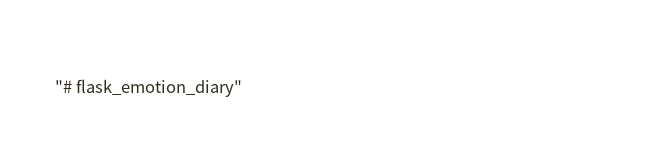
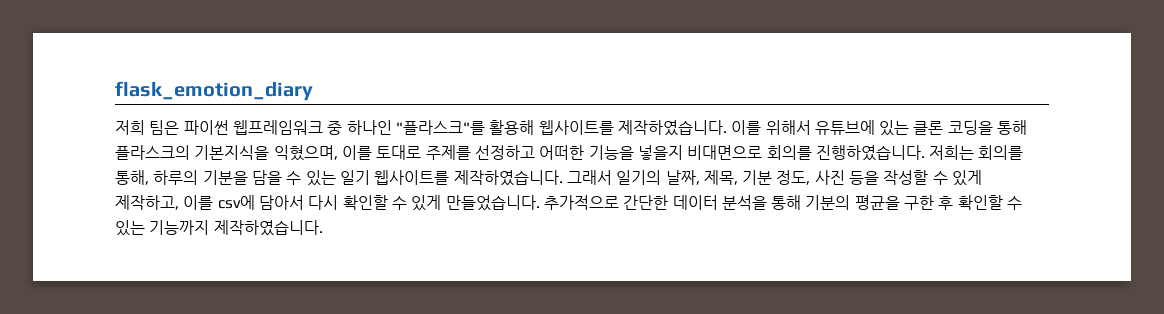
[55,79,243,97] "# flask_emotion_diary" -> [115,81,313,101] [115,120,1028,136] [115,145,1024,161] [115,170,983,186] [115,195,1023,211] [115,220,323,236] flask_emotion_diary // 저희 팀은 파이썬 웹프레임워크 중 하나인 "플라스크"를 활용해 웹사이트를 제작하였습니다. 이를 위해서 유튜브에 있는 클론 코딩을 통해 플라스크의 기본지식을 익혔으며, 이를 토대로 주제를 선정하고 어떠한 기능을 넣을지 비대면으로 회의를 진행하였습니다. 저희는 회의를 통해, 하루의 기분을 담을 수 있는 일기 웹사이트를 제작하였습니다. 그래서 일기의 날짜, 제목, 기분 정도, 사진 등을 작성할 수 있게 제작하고, 이를 csv에 담아서 다시 확인할 수 있게 만들었습니다. 추가적으로 간단한 데이터 분석을 통해 기분의 평균을 구한 후 확인할 수 있는 기능까지 제작하였습니다.

